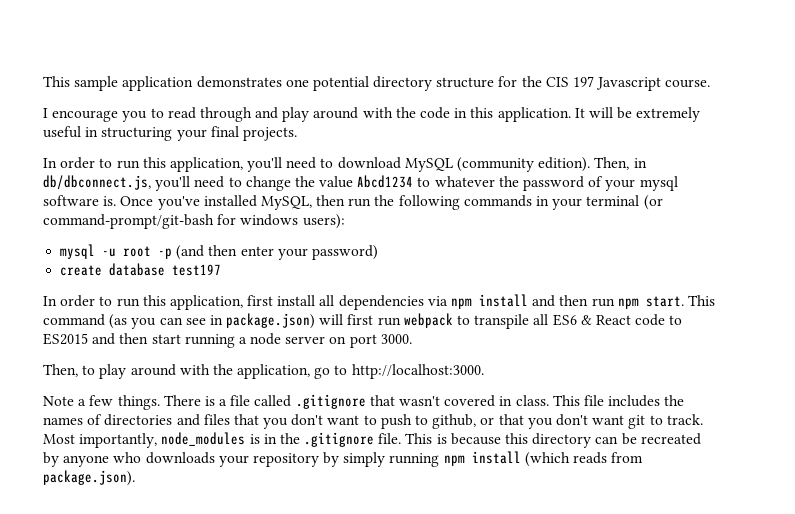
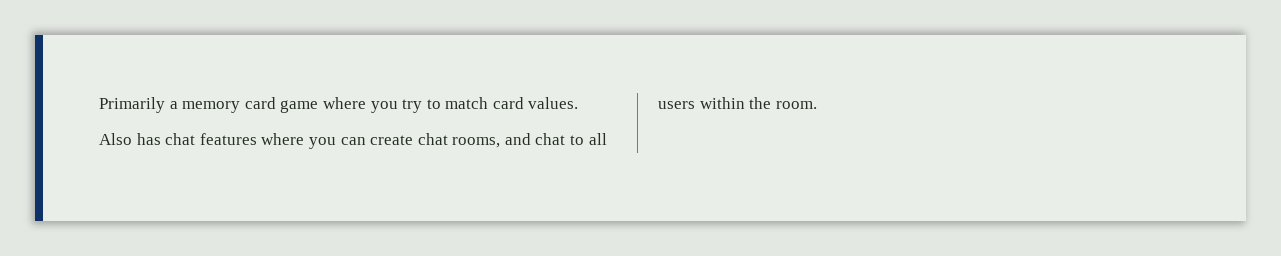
[43,76,711,91] [43,107,701,122] [43,126,297,141] [43,157,647,172] [43,175,678,191] [43,195,663,210] [43,214,345,229] [60,244,378,260] [60,263,222,276] [43,294,715,310] [43,313,683,329] [43,333,412,348] [43,364,484,379] [43,394,685,410] [43,414,703,429] [43,432,701,448] [43,451,644,467] [43,470,135,486] This sample application demonstrates one potential directory structure for the CIS 197 Javascript course. // I encourage you to read through and play around with the code in this application. It will be extremely useful in structuring your final projects. // In order to run this application, you'll need to download MySQL (community edition). Then, in db/dbconnect.js, you'll need to change the value Abcd1234 to whatever the password of your mysql software is. Once you've installed MySQL, then run the following commands in your terminal (or command-prompt/git-bash for windows users): // mysql -u root -p (and then enter your password) // create database test197 // In order to run this application, first install all dependencies via npm install and then run npm start. This command (as you can see in package.json) will first run webpack to transpile all ES6 & React code to ES2015 and then start running a node server on port 3000. // Then, to play around with the application, go to http://localhost:3000. // Note a few things. There is a file called .gitignore that wasn't covered in class. This file includes the names of directories and files that you don't want to push to github, or that you don't want git to track. Most importantly, node_modules is in the .gitignore file. This is because this directory can be recreated by anyone who downloads your repository by simply running npm install (which reads from package.json). -> [99,97,579,113] [99,133,607,149] [658,97,817,109] Primarily a memory card game where you try to match card values. // Also has chat features where you can create chat rooms, and chat to all users within the room.

